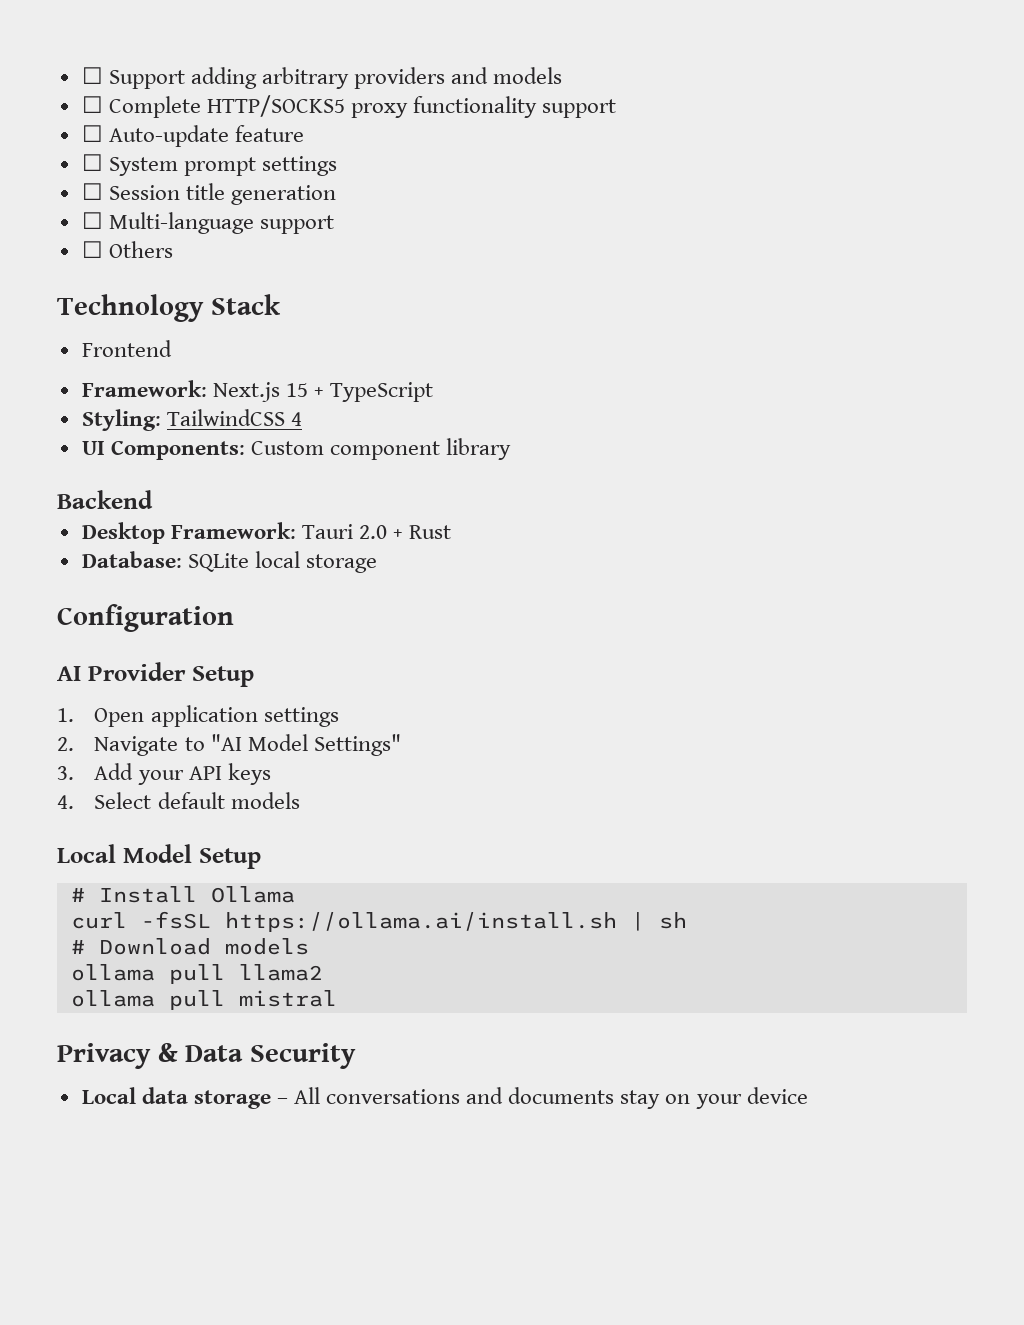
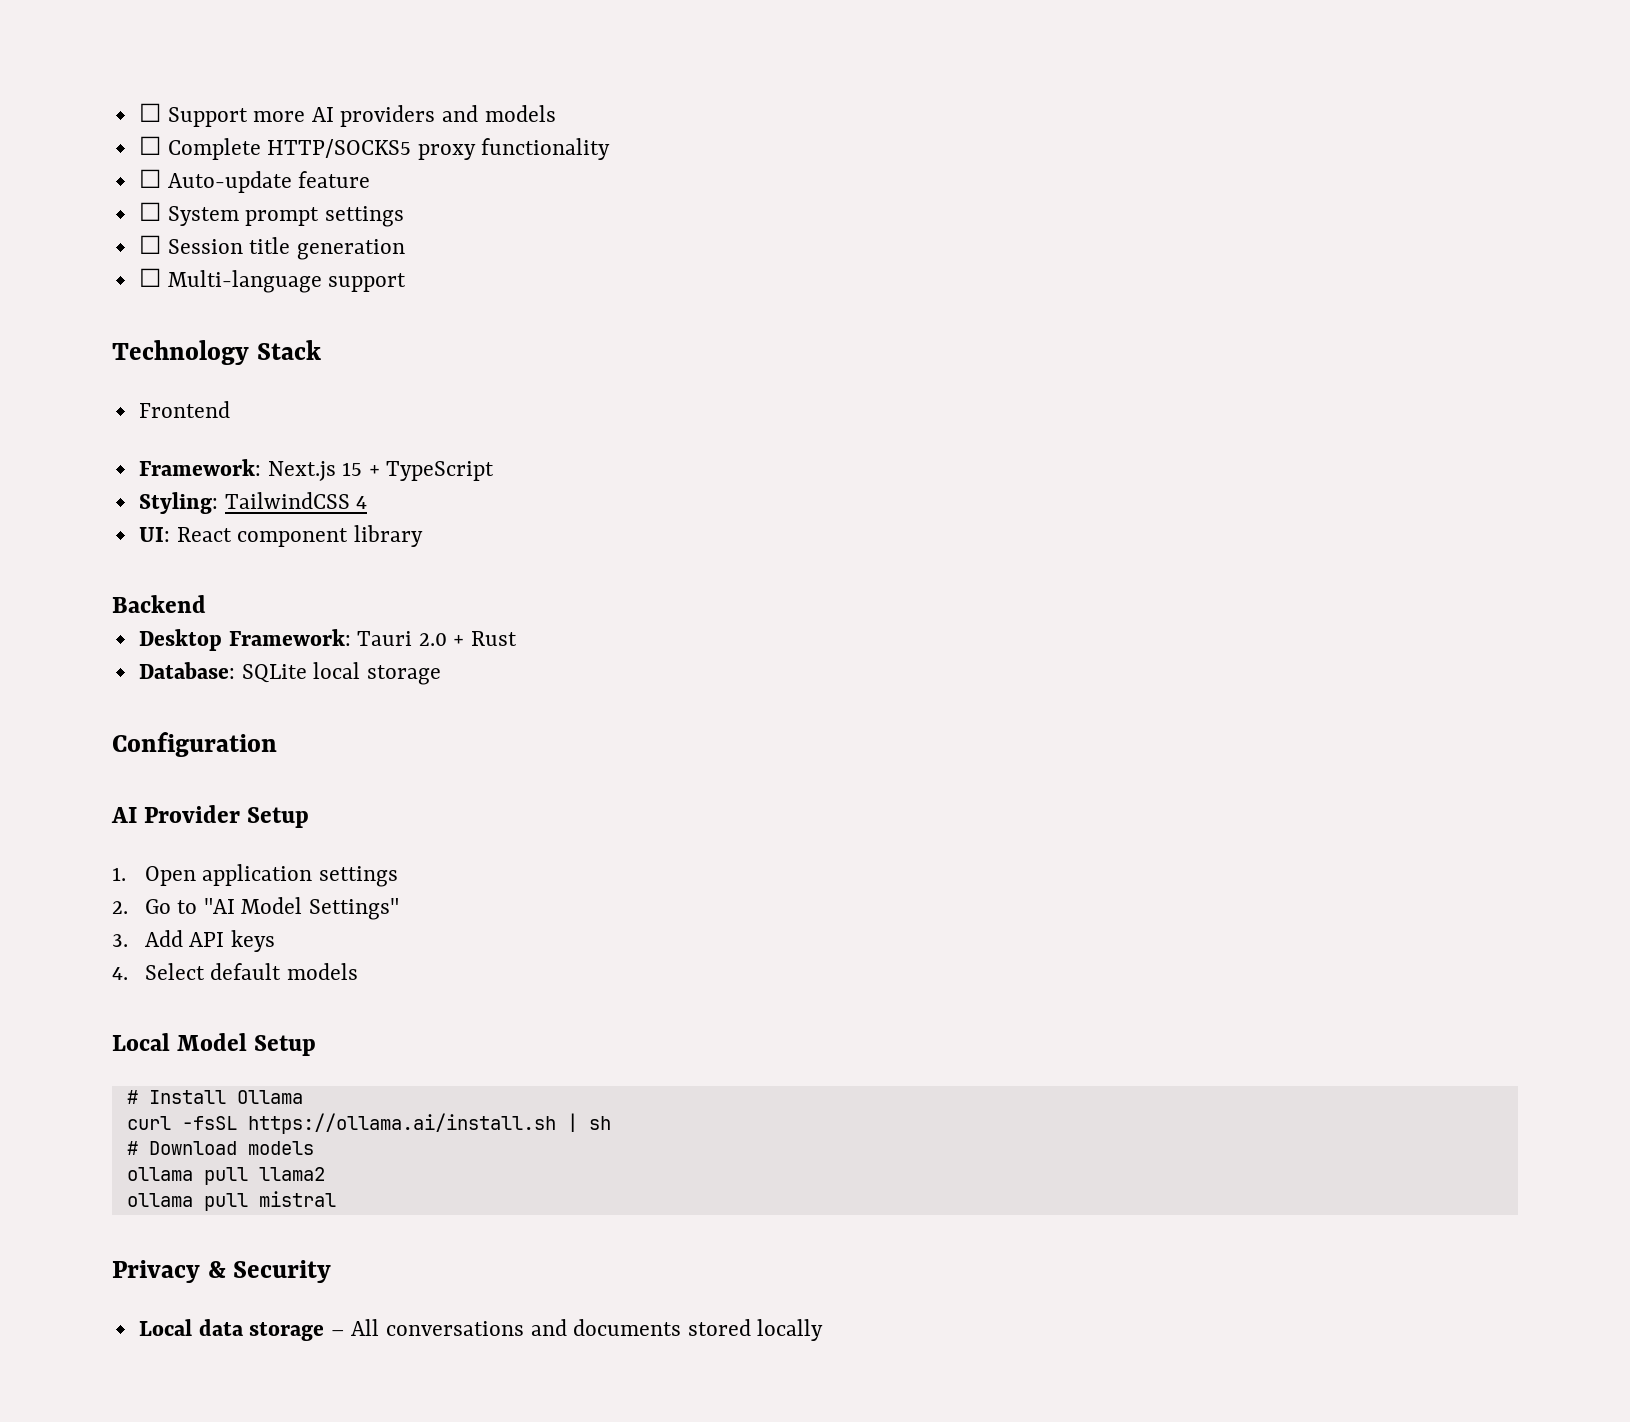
[190,67,349,89] adding arbitrary -> [253,107,334,122] more AI
[542,99,617,118] support -> (611, 149) none
[81,241,173,258] // ☐ Others -> (407, 282) none
[81,440,324,460] UI Components: Custom -> [138,527,232,542] UI: React
[94,736,179,756] Navigate -> [144,899,171,914] Go
[137,770,184,785] your -> (183, 938) none
[185,1045,244,1062] Data -> (226, 1269) none
[620,1087,808,1109] stay on your device -> [687,1319,824,1341] stored locally

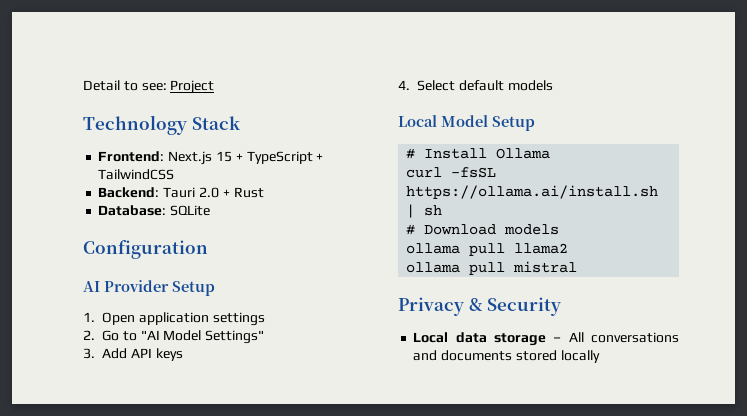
[138,103,556,127] [138,136,611,160] [138,169,371,193] [138,202,404,227] [138,235,405,260] [138,268,407,293] ☐ Support more AI providers and models // ☐ Complete HTTP/SOCKS5 proxy functionality // ☐ Auto-update feature // ☐ System prompt settings // ☐ Session title generation // ☐ Multi-language support -> [83,80,215,94] Detail to see: Project
[138,401,230,418] [138,459,261,476] Frontend // Framework: -> [98,151,165,162] Frontend:
[138,492,368,514] [138,525,423,547] [112,595,206,613] [138,629,351,651] // Styling: TailwindCSS 4 // UI: React component library // Backend // Desktop Framework: -> [316,153,324,161] [98,169,175,180] [98,187,160,198] + TailwindCSS // Backend:
[313,662,441,685] local storage -> (211, 210) none

